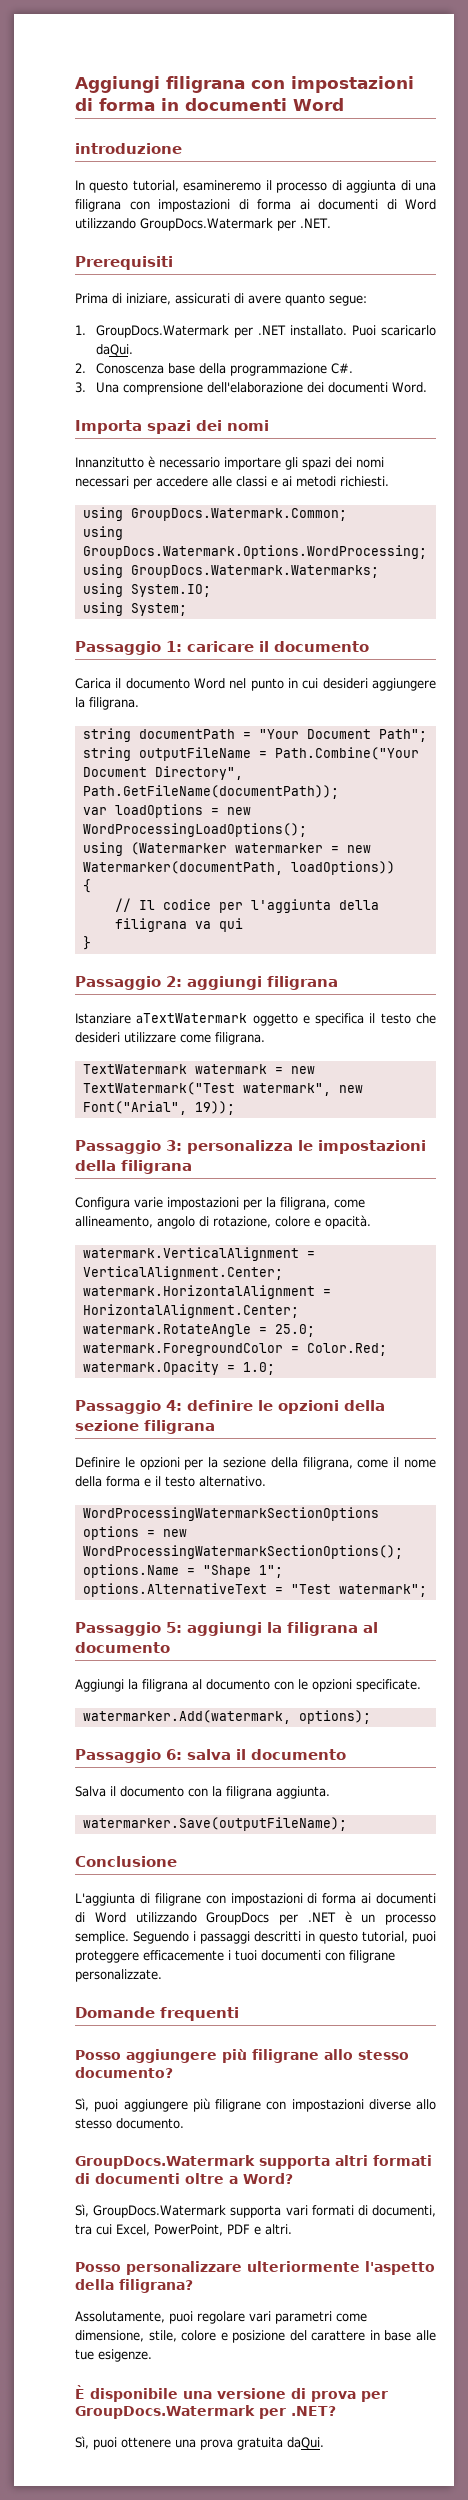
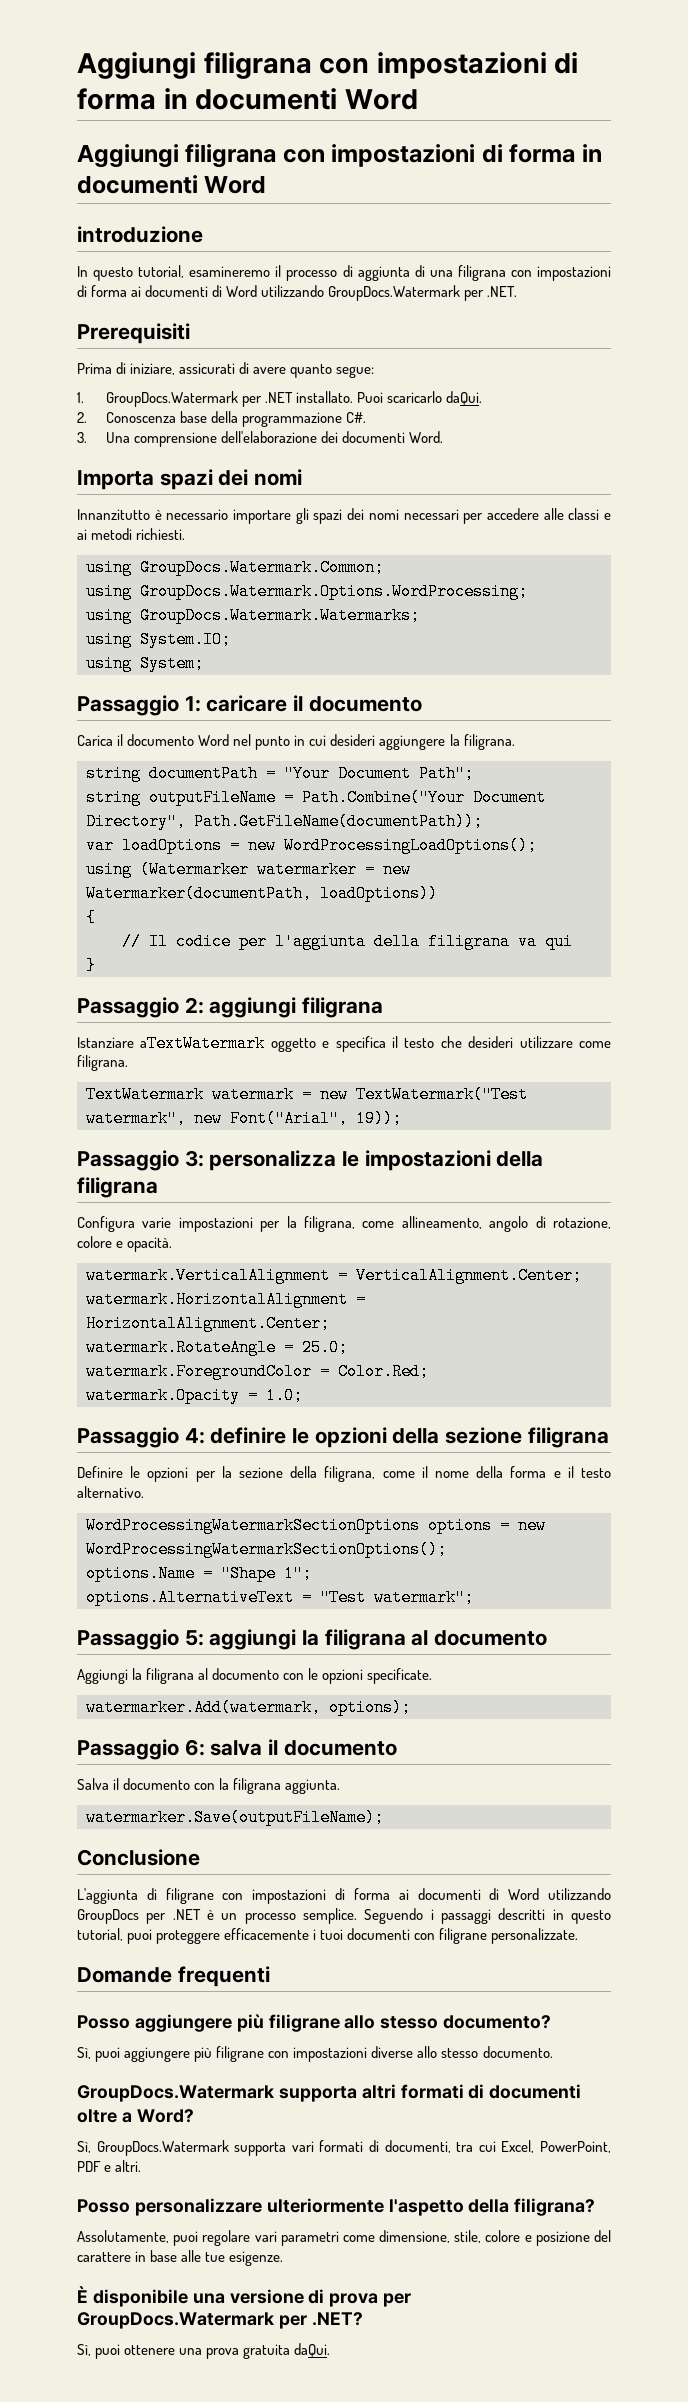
[75,76,414,93] [75,98,344,111] Aggiungi filigrana con impostazioni di forma in documenti Word -> [77,52,579,79] [77,88,418,110] [77,144,602,168] [77,175,267,194] Aggiungi filigrana con impostazioni di forma in documenti Word // Aggiungi filigrana con impostazioni di forma in documenti Word

